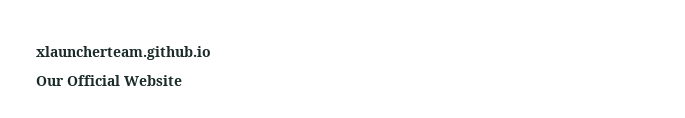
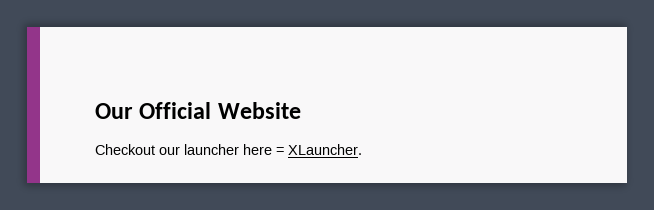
[36,46,211,60] xlauncherteam.github.io // -> (95, 111) none
(182, 80) none -> [95,144,362,155] // Checkout our launcher here = XLauncher.

